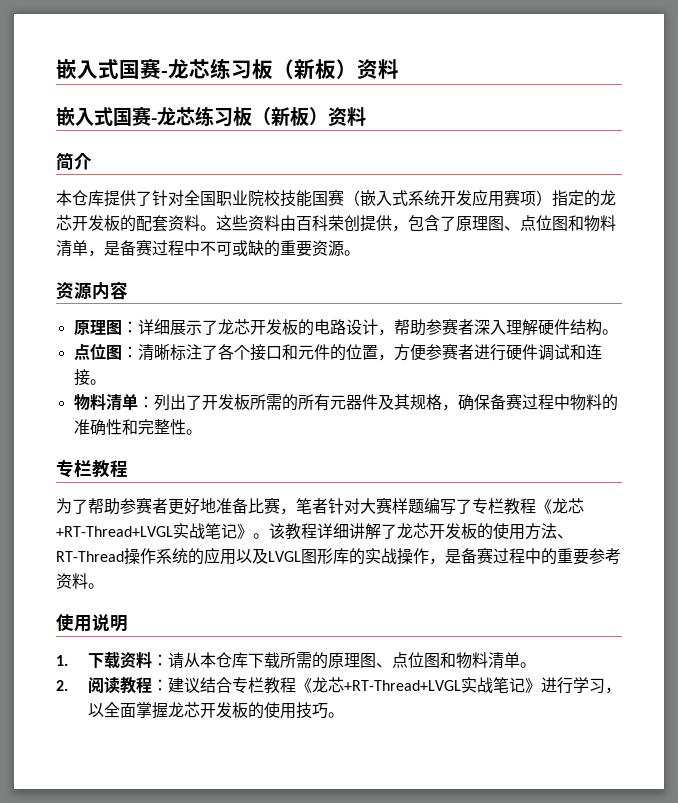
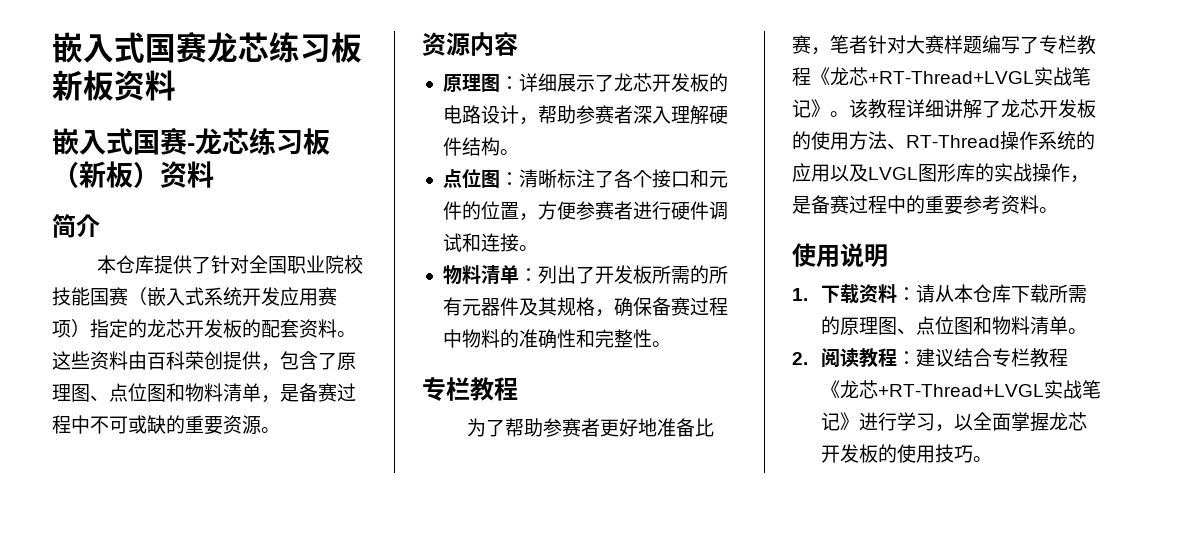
[56,58,357,79] 嵌入式国赛-龙芯练习板（新板） -> [52,32,362,63] [52,70,114,101] 嵌入式国赛龙芯练习板新板

